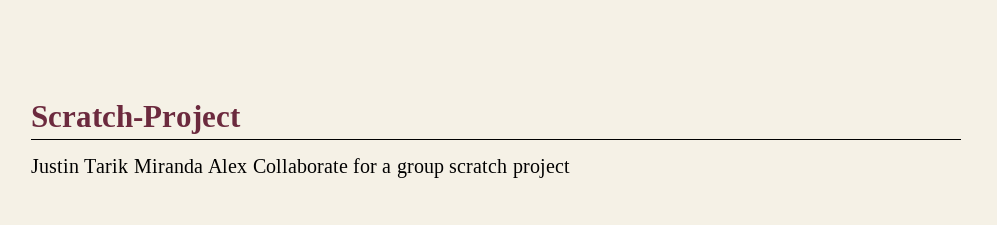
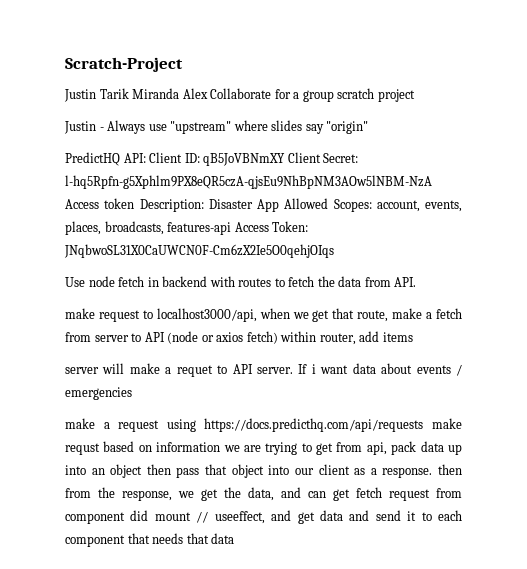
(570, 168) none -> [64,120,369,134] [65,152,359,166] [65,175,432,189] [65,198,462,212] [65,221,309,235] [64,244,334,258] [65,276,417,287] [65,308,463,322] [65,331,413,345] [65,363,462,377] [65,387,132,400] [65,418,462,432] [65,441,462,455] [65,464,463,478] [65,487,462,501] [65,510,463,524] [65,533,235,547] // Justin - Always use "upstream" where slides say "origin" // PredictHQ API: Client ID: qB5JoVBNmXY Client Secret: l-hq5Rpfn-g5Xphlm9PX8eQR5czA-qjsEu9NhBpNM3AOw5lNBM-NzA Access token Description: Disaster App Allowed Scopes: account, events, places, broadcasts, features-api Access Token: JNqbwoSL31X0CaUWCN0F-Cm6zX2Ie5O0qehjOIqs // Use node fetch in backend with routes to fetch the data from API. // make request to localhost3000/api, when we get that route, make a fetch from server to API (node or axios fetch) within router, add items // server will make a requet to API server. If i want data about events / emergencies // make a request using https://docs.predicthq.com/api/requests make requst based on information we are trying to get from api, pack data up into an object then pass that object into our client as a response. then from the response, we get the data, and can get fetch request from component did mount // useeffect, and get data and send it to each component that needs that data

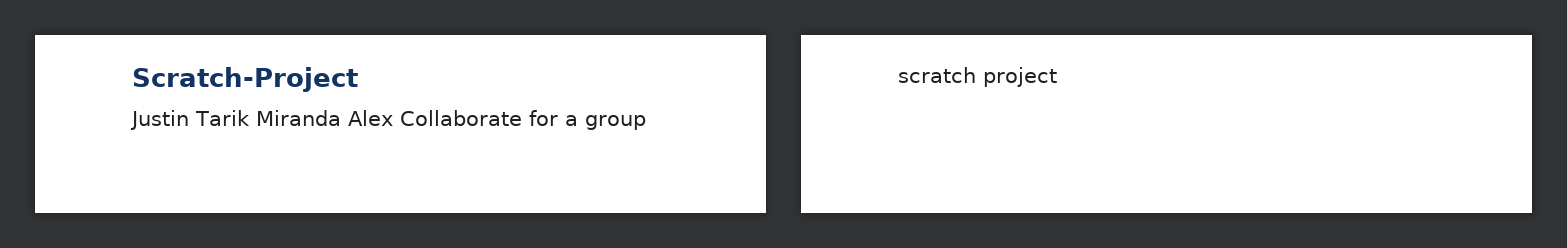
[64,120,369,134] [65,152,359,166] [65,175,432,189] [65,198,462,212] [65,221,309,235] [64,244,334,258] [65,276,417,287] [65,308,463,322] [65,331,413,345] [65,363,462,377] [65,387,132,400] [65,418,462,432] [65,441,462,455] [65,464,463,478] [65,487,462,501] [65,510,463,524] [65,533,235,547] // Justin - Always use "upstream" where slides say "origin" // PredictHQ API: Client ID: qB5JoVBNmXY Client Secret: l-hq5Rpfn-g5Xphlm9PX8eQR5czA-qjsEu9NhBpNM3AOw5lNBM-NzA Access token Description: Disaster App Allowed Scopes: account, events, places, broadcasts, features-api Access Token: JNqbwoSL31X0CaUWCN0F-Cm6zX2Ie5O0qehjOIqs // Use node fetch in backend with routes to fetch the data from API. // make request to localhost3000/api, when we get that route, make a fetch from server to API (node or axios fetch) within router, add items // server will make a requet to API server. If i want data about events / emergencies // make a request using https://docs.predicthq.com/api/requests make requst based on information we are trying to get from api, pack data up into an object then pass that object into our client as a response. then from the response, we get the data, and can get fetch request from component did mount // useeffect, and get data and send it to each component that needs that data -> (1057, 77) none

